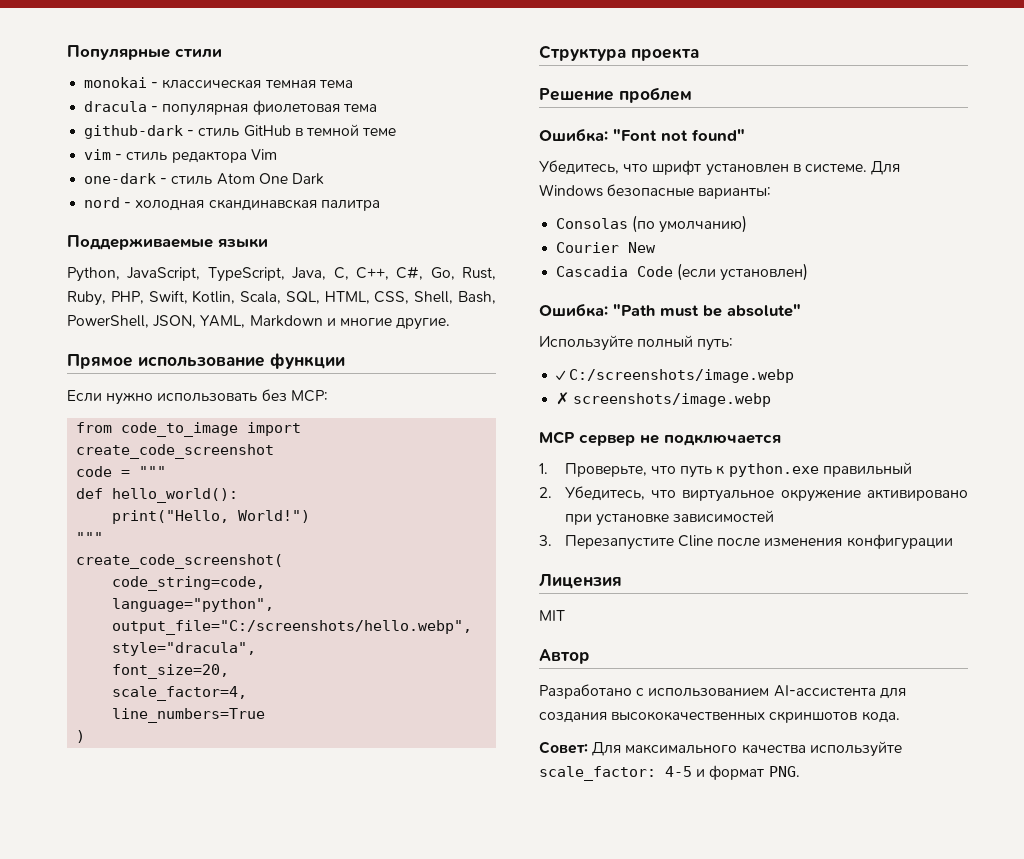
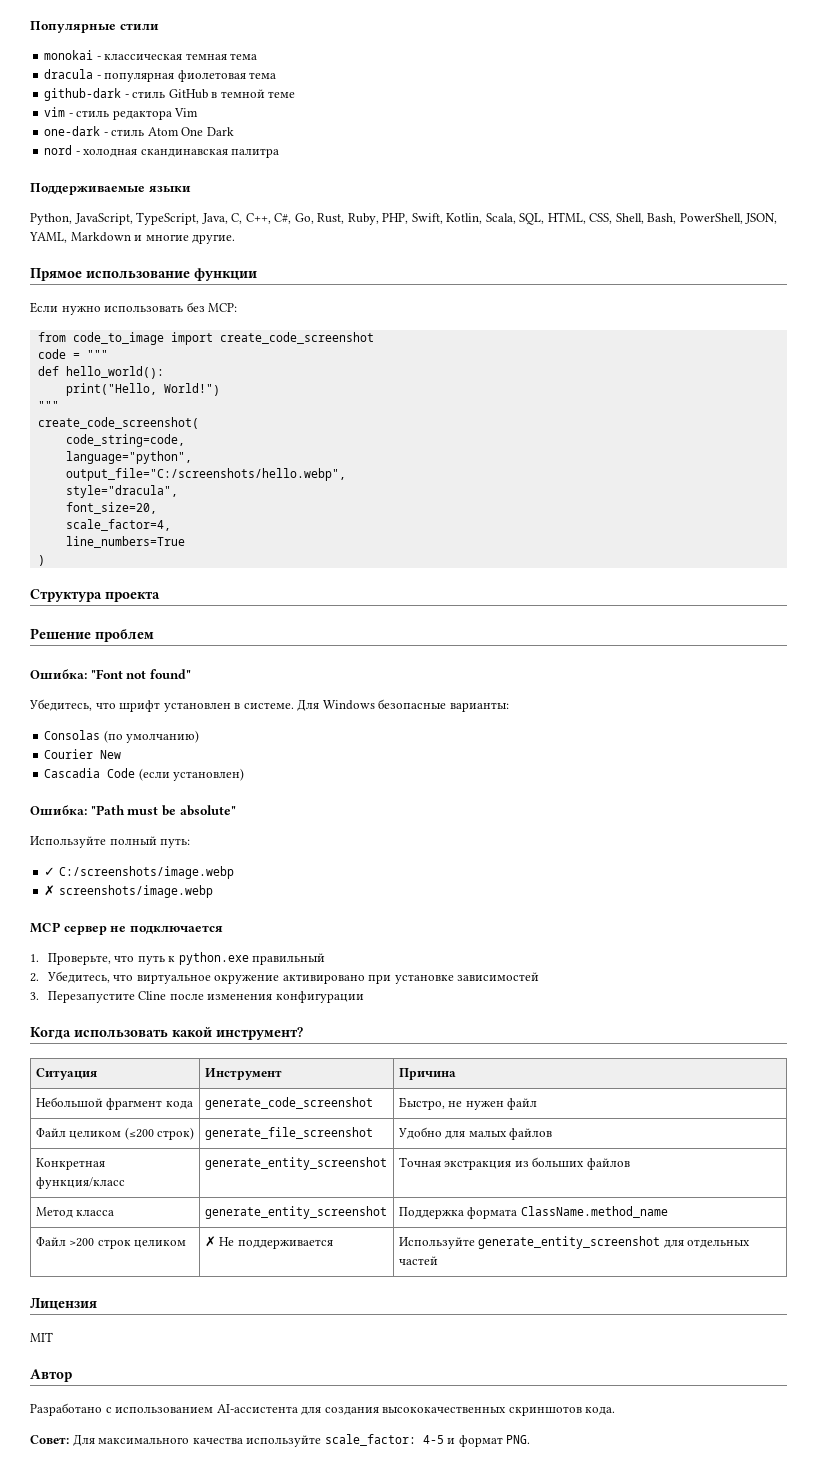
(953, 542) none -> [30,1026,303,1040] [35,1068,98,1080] [204,1068,282,1080] [398,1068,456,1080] [35,1097,193,1110] [204,1097,373,1110] [398,1097,538,1110] [35,1127,195,1140] [204,1127,373,1140] [397,1127,553,1140] [35,1158,105,1170] [35,1177,125,1189] [204,1157,387,1170] [398,1157,630,1170] [35,1207,115,1218] [204,1206,387,1219] [398,1206,668,1219] [35,1237,187,1249] [204,1236,333,1249] [398,1236,751,1249] [398,1256,438,1265] // Когда использовать какой инструмент? // Ситуация | Инструмент | Причина // Небольшой фрагмент кода | generate_code_screenshot | Быстро, не нужен файл // Файл целиком (≤200 строк) | generate_file_screenshot | Удобно для малых файлов // Конкретная функция/класс | generate_entity_screenshot | Точная экстракция из больших файлов // Метод класса | generate_entity_screenshot | Поддержка формата ClassName.method_name // Файл >200 строк целиком | ✗ Не поддерживается | Используйте generate_entity_screenshot для отдельных частей

